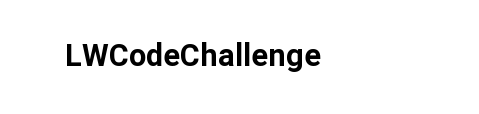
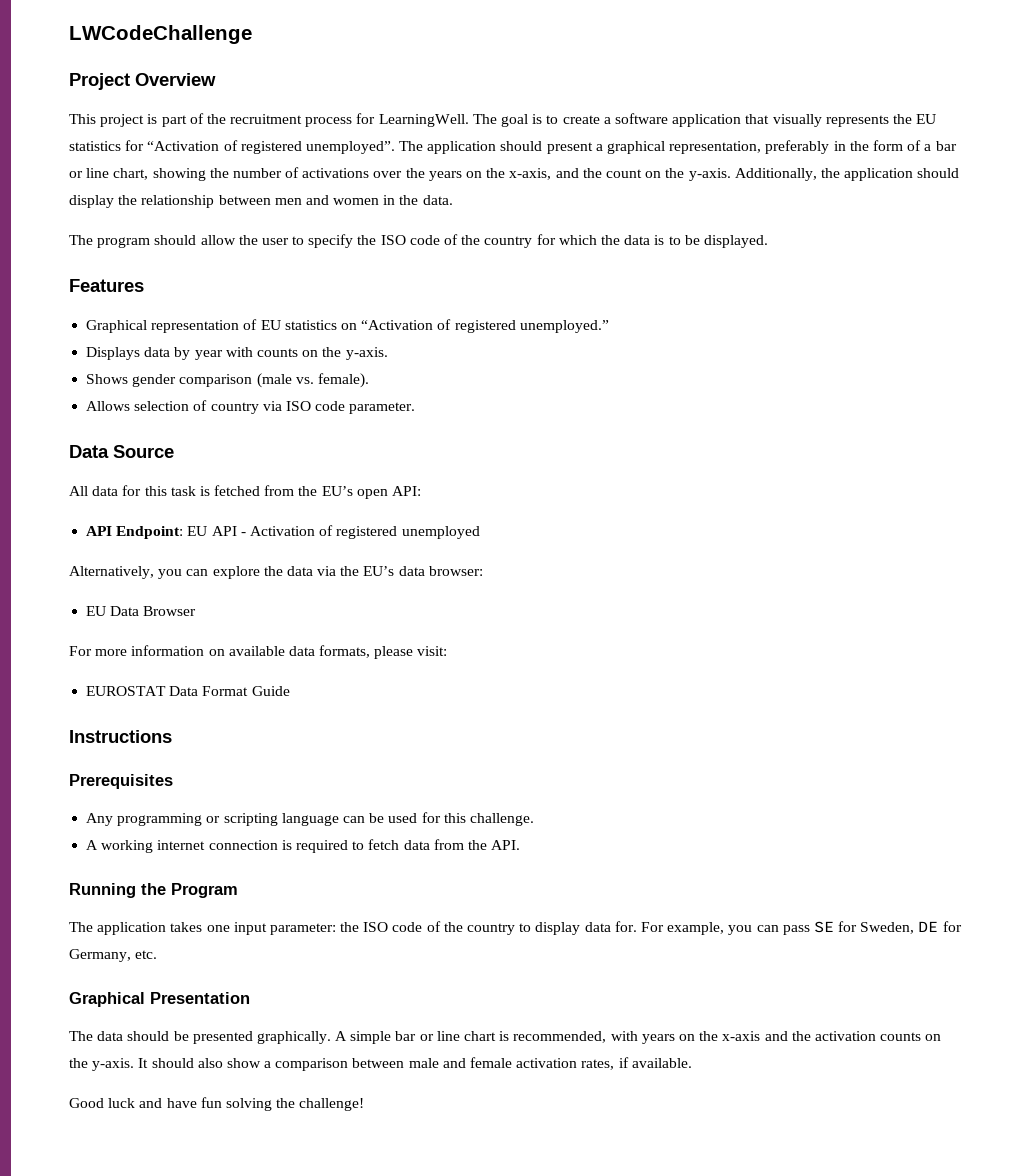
(321, 57) none -> [69,73,216,90] [69,113,937,127] [69,140,957,154] [69,167,960,181] [69,195,453,208] [69,234,768,248] [69,279,144,292] [86,319,609,333] [86,347,388,360] [86,373,369,388] [86,400,416,414] [69,445,174,458] [69,485,422,499] [86,525,480,539] [69,566,483,579] [86,606,197,616] [69,645,448,659] [86,686,290,696] [69,730,172,743] [69,774,173,789] [86,812,534,826] [86,839,521,853] [69,883,238,898] [69,921,962,935] [69,949,158,962] [69,992,250,1007] [69,1031,942,1044] [69,1057,692,1071] [69,1097,365,1111] // Project Overview // This project is part of the recruitment process for LearningWell. The goal is to create a software application that visually represents the EU statistics for “Activation of registered unemployed”. The application should present a graphical representation, preferably in the form of a bar or line chart, showing the number of activations over the years on the x-axis, and the count on the y-axis. Additionally, the application should display the relationship between men and women in the data. // The program should allow the user to specify the ISO code of the country for which the data is to be displayed. // Features // Graphical representation of EU statistics on “Activation of registered unemployed.” // Displays data by year with counts on the y-axis. // Shows gender comparison (male vs. female). // Allows selection of country via ISO code parameter. // Data Source // All data for this task is fetched from the EU’s open API: // API Endpoint: EU API - Activation of registered unemployed // Alternatively, you can explore the data via the EU’s data browser: // EU Data Browser // For more information on available data formats, please visit: // EUROSTAT Data Format Guide // Instructions // Prerequisites // Any programming or scripting language can be used for this challenge. // A working internet connection is required to fetch data from the API. // Running the Program // The application takes one input parameter: the ISO code of the country to display data for. For example, you can pass SE for Sweden, DE for Germany, etc. // Graphical Presentation // The data should be presented graphically. A simple bar or line chart is recommended, with years on the x-axis and the activation counts on the y-axis. It should also show a comparison between male and female activation rates, if available. // Good luck and have fun solving the challenge!

